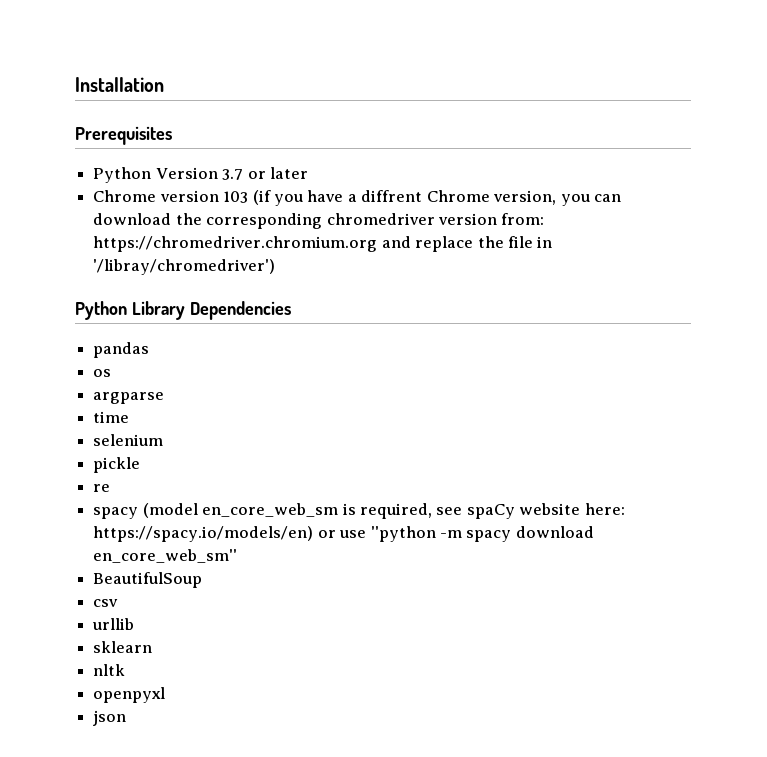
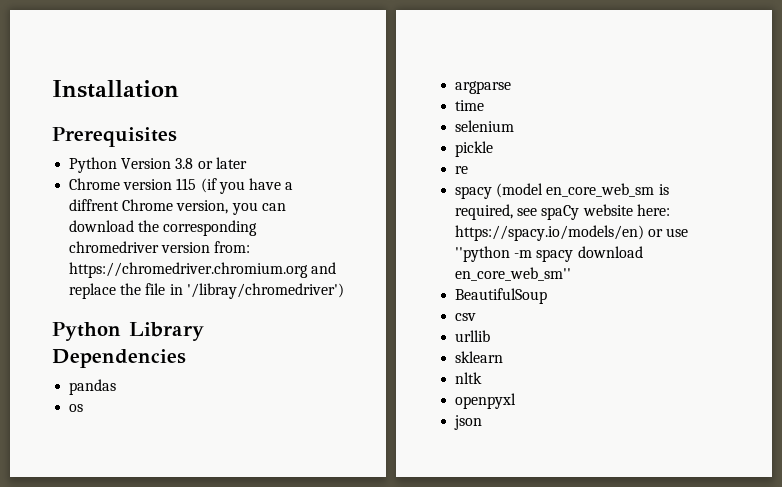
[222,169,244,180] 3.7 -> [175,158,194,169] 3.8
[223,191,249,203] 103 -> [176,178,197,190] 115

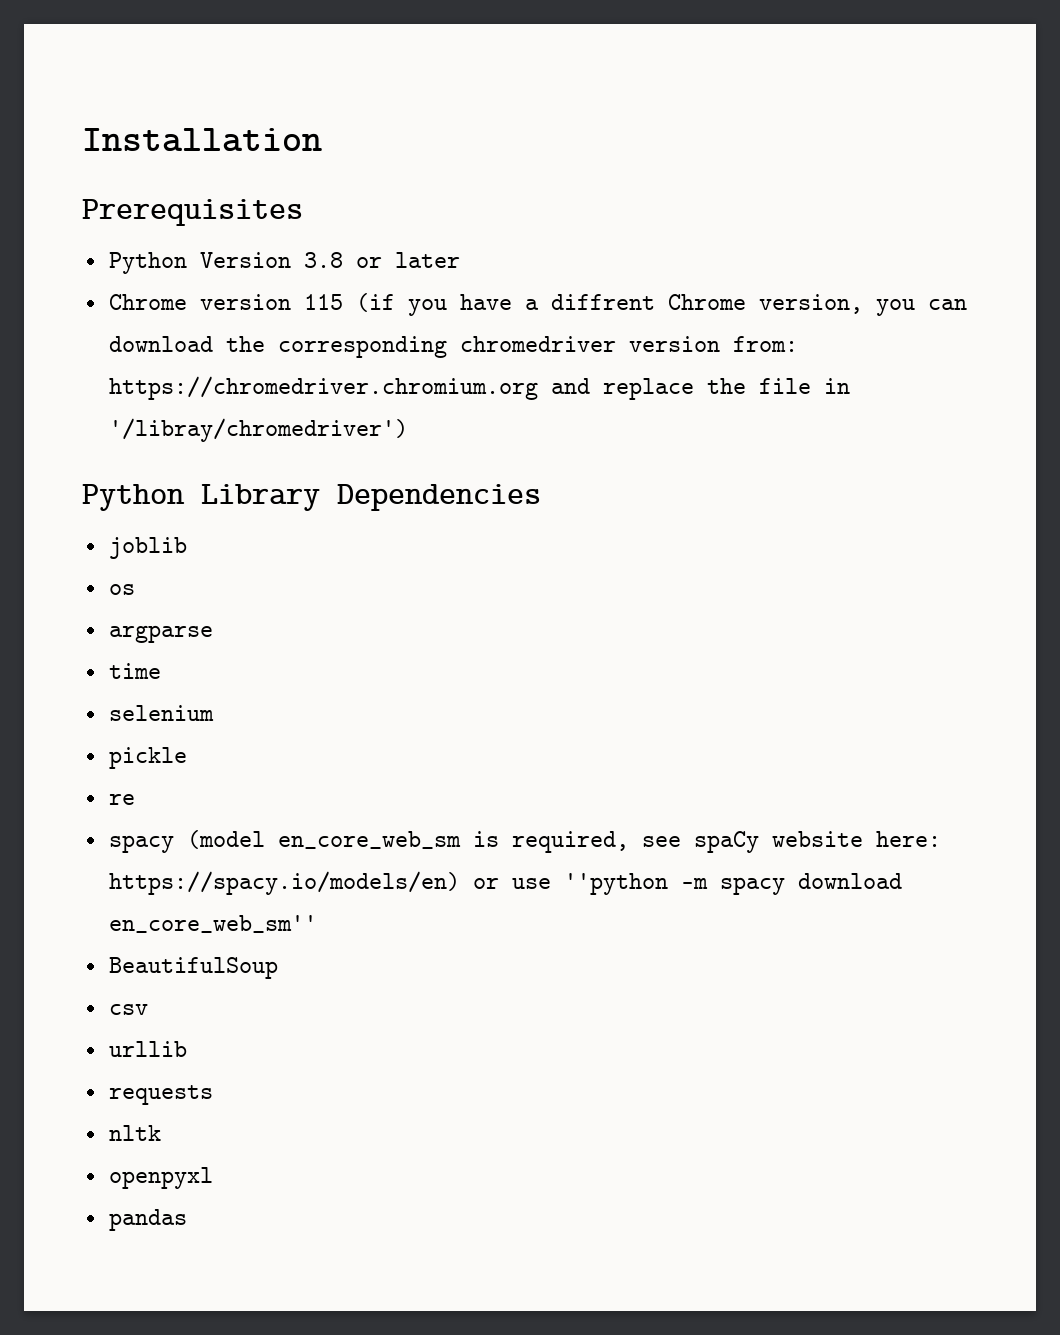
[69,379,117,395] pandas -> [108,537,187,559] joblib
[455,351,504,363] sklearn -> [108,1085,213,1105] requests
[454,415,483,430] json -> [108,1209,187,1231] pandas

